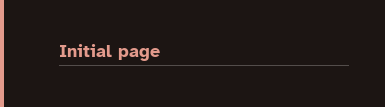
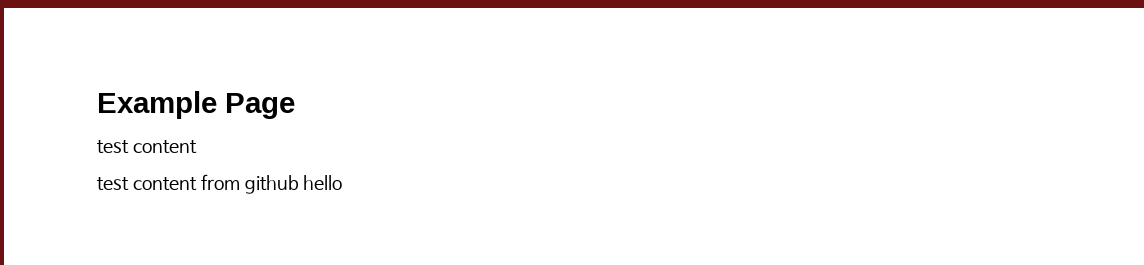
[59,44,160,61] Initial page -> [97,91,295,119] [97,140,197,154] [97,174,343,194] Example Page // test content // test content from github hello

